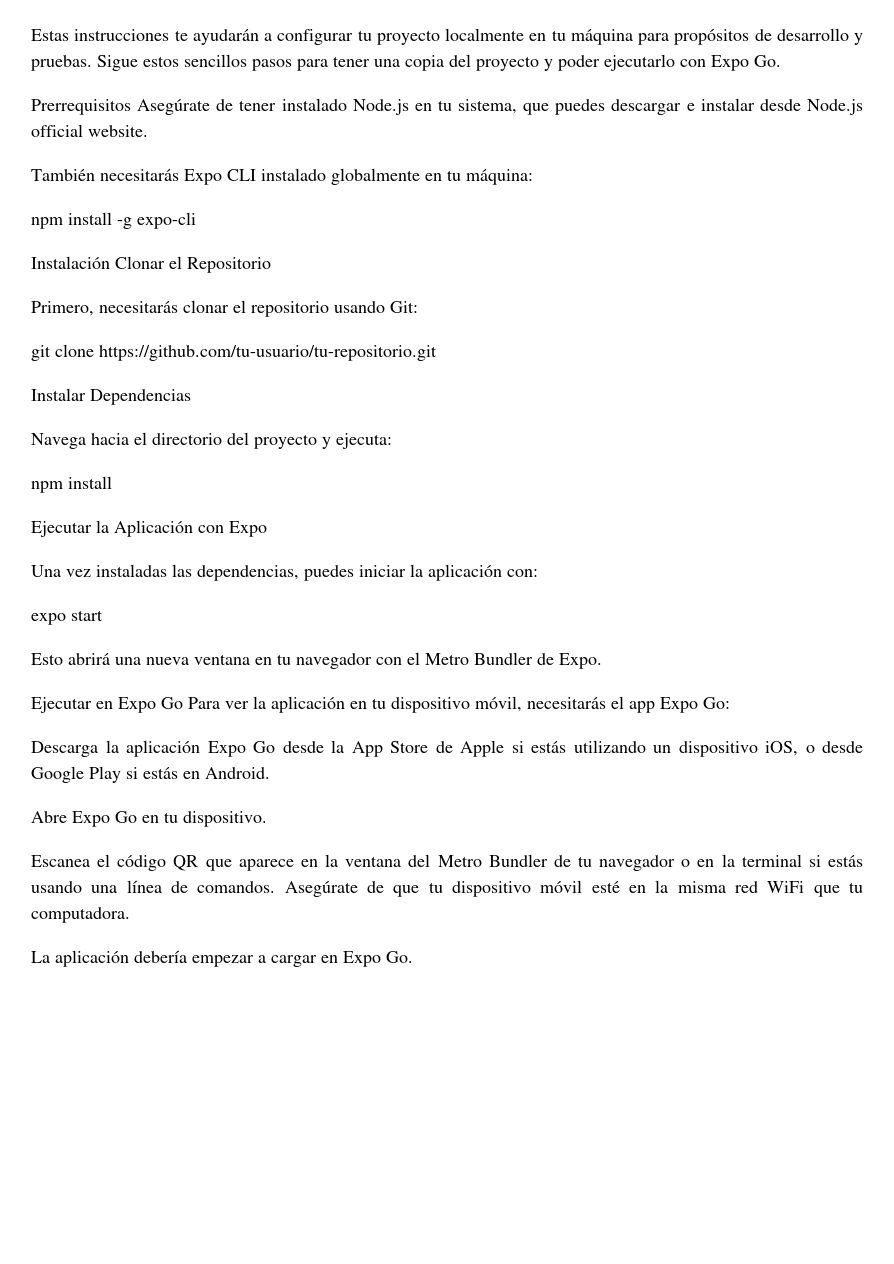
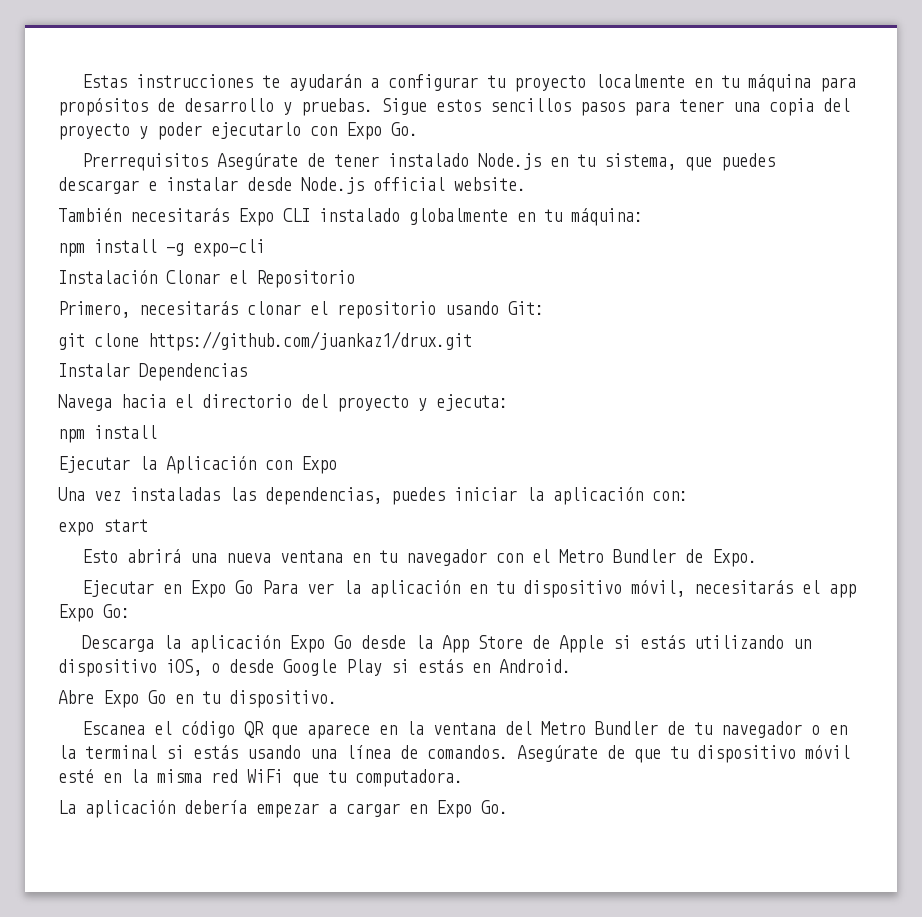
[99,345,437,361] https://github.com/tu-usuario/tu-repositorio.git -> [148,331,472,351] https://github.com/juankaz1/drux.git

